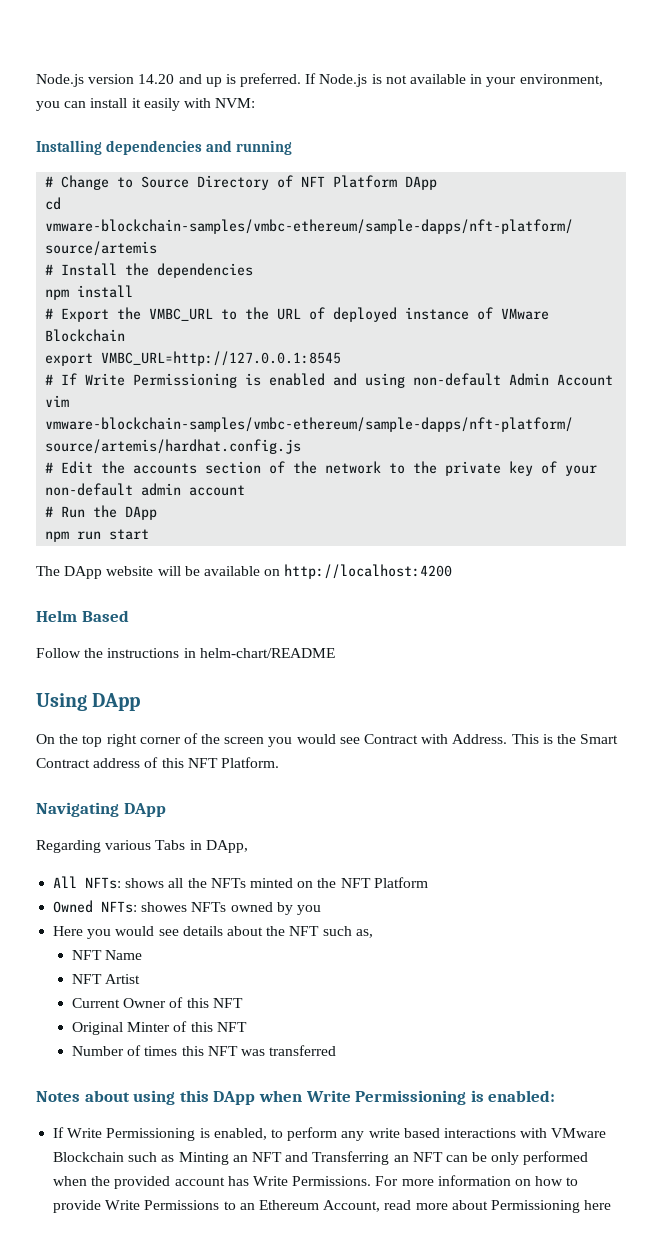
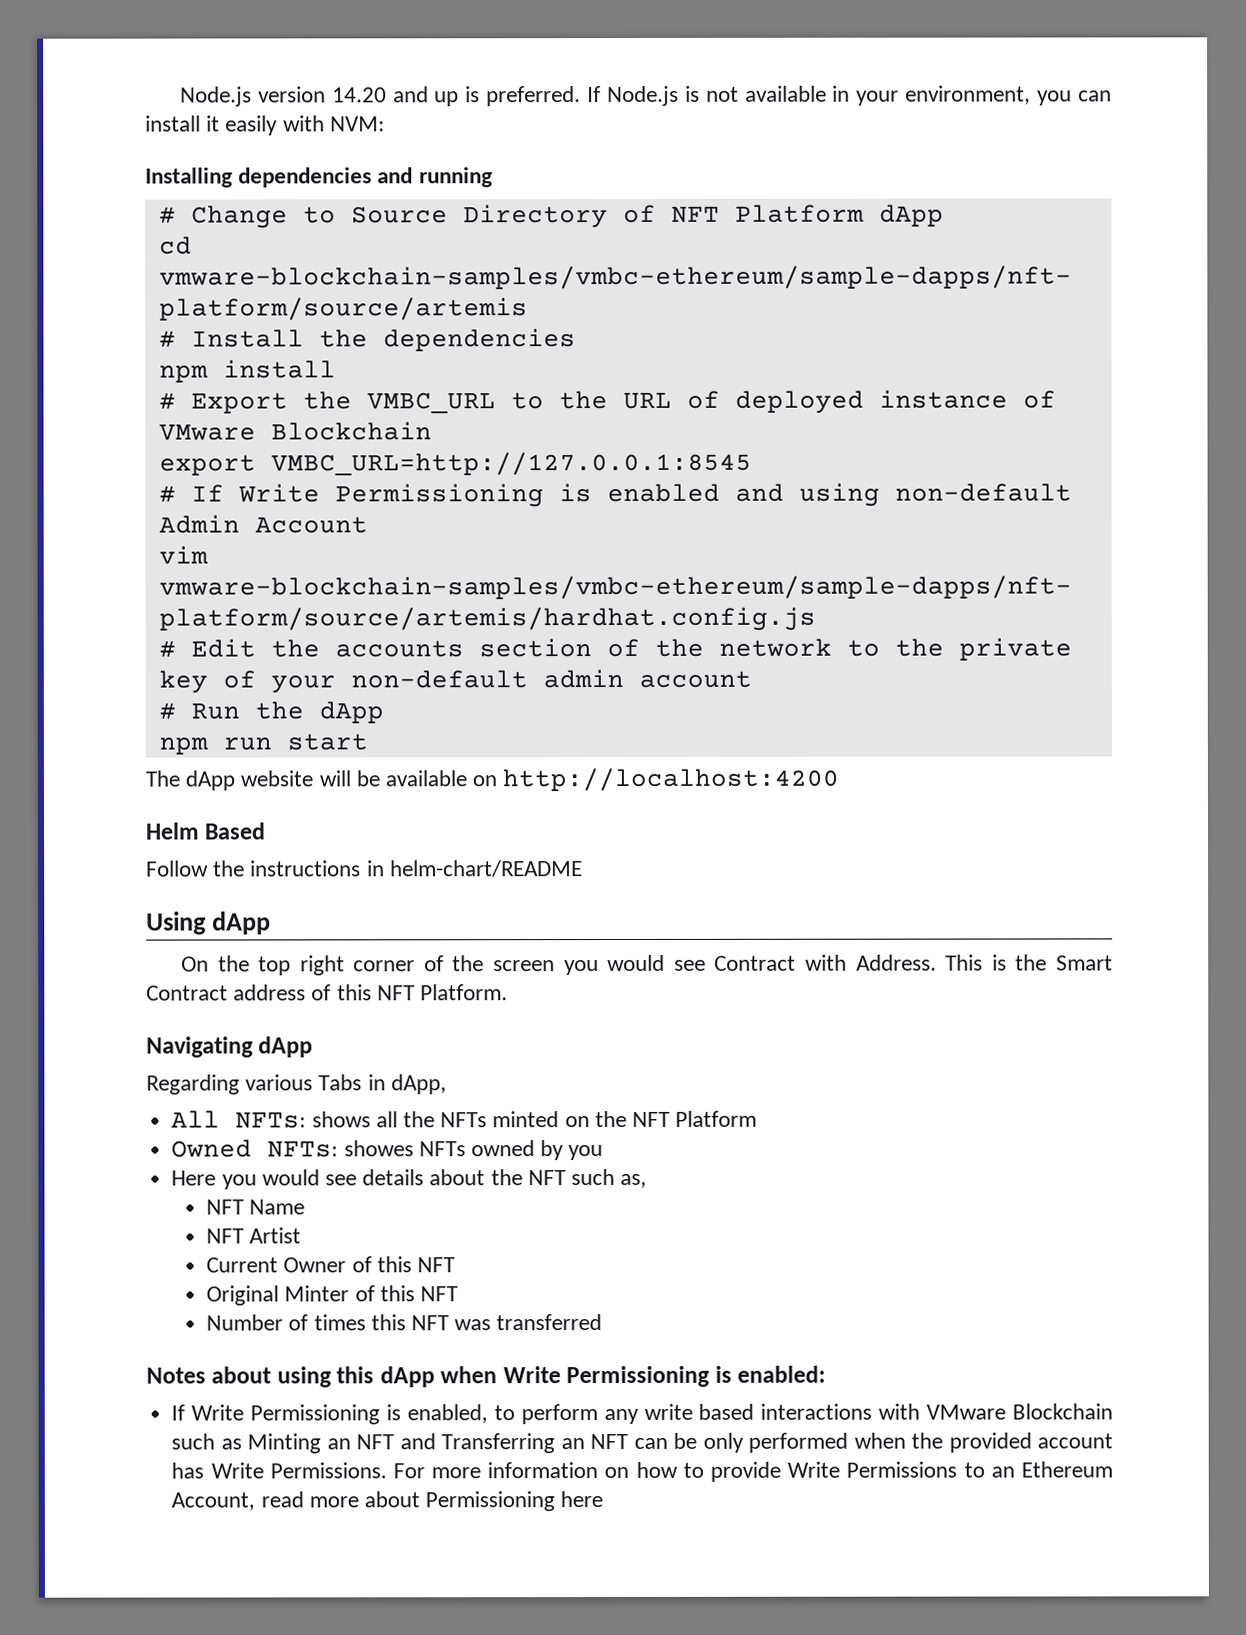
[405,176,438,190] DApp -> [878,204,944,227] dApp
[125,506,158,520] DApp -> [318,701,384,724] dApp
[64,566,103,579] DApp -> [185,770,236,791] dApp
[92,693,141,711] DApp -> [211,911,271,935] dApp
[123,803,166,817] DApp -> [258,1036,314,1058] dApp
[205,840,248,853] DApp, -> [390,1074,447,1095] dApp,
[213,1091,256,1105] DApp -> [379,1366,435,1388] dApp

